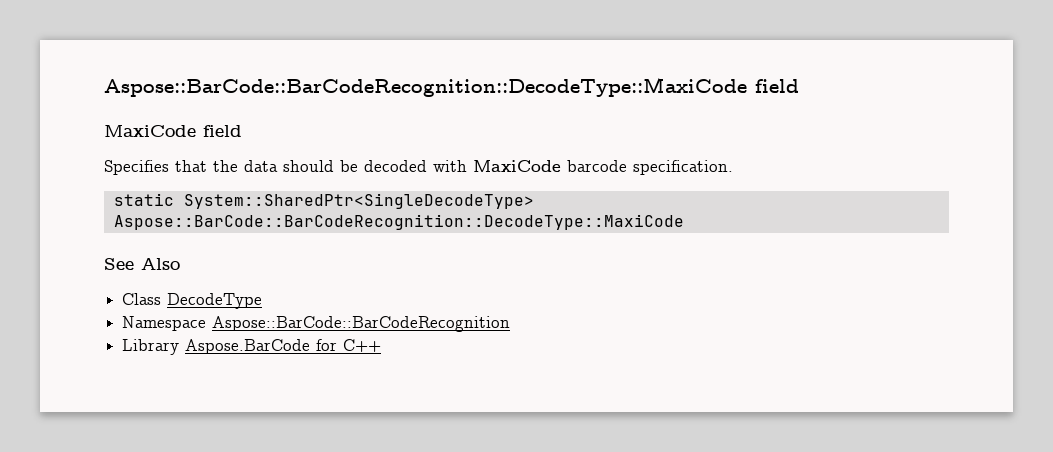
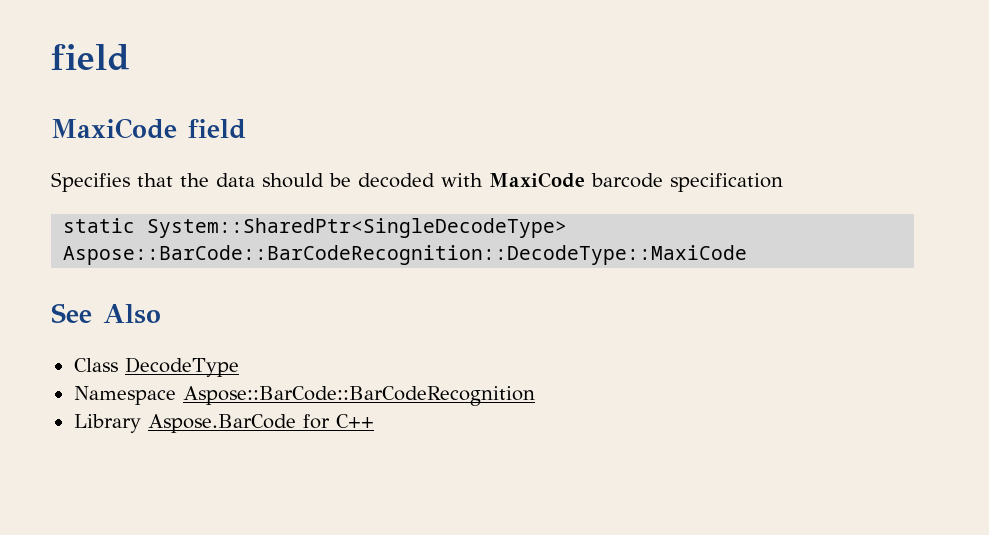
[104,77,747,97] Aspose::BarCode::BarCodeRecognition::DecodeType::MaxiCode -> (51, 57) none
[633,160,733,175] specification. -> [670,173,783,192] specification

